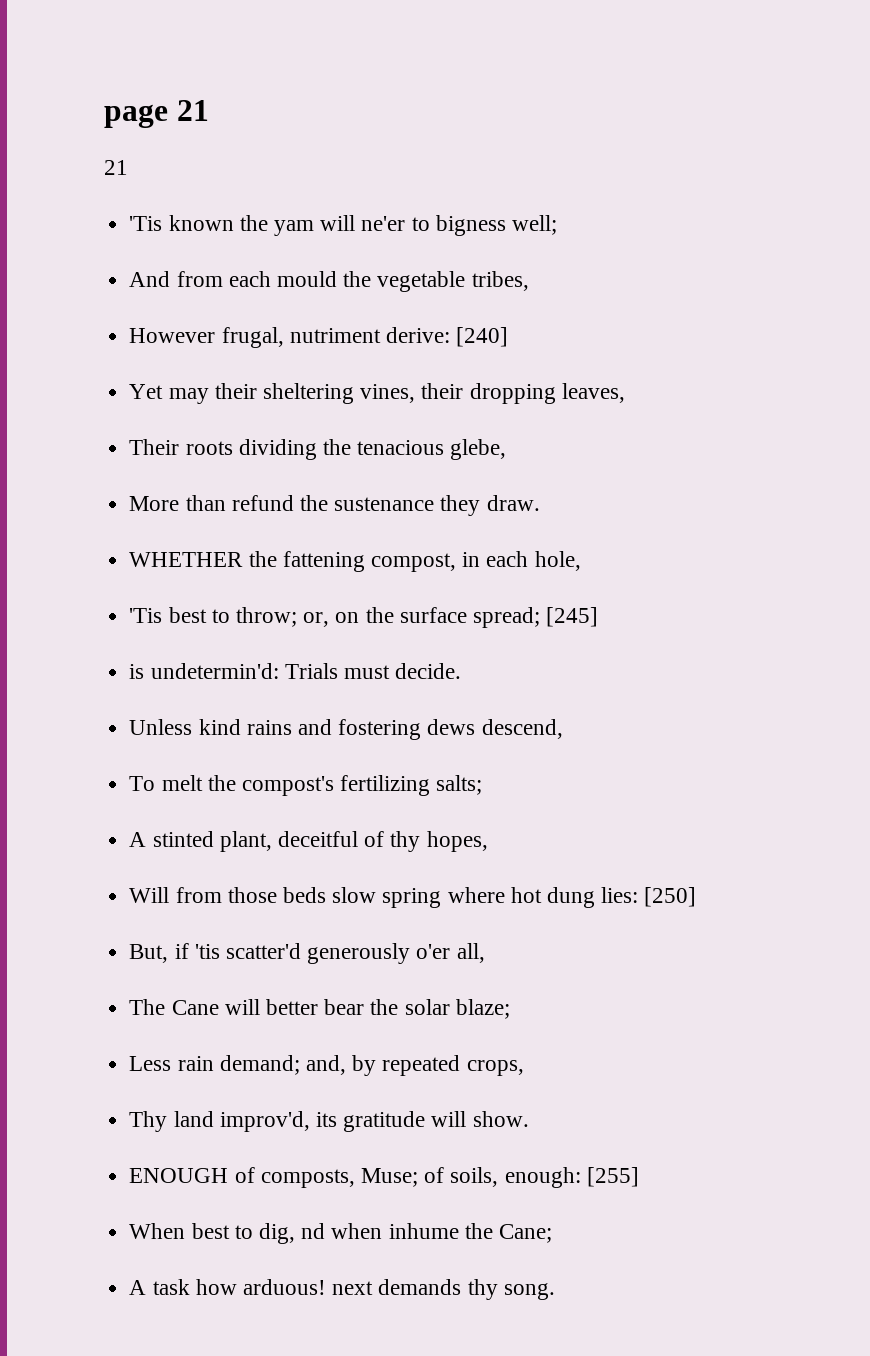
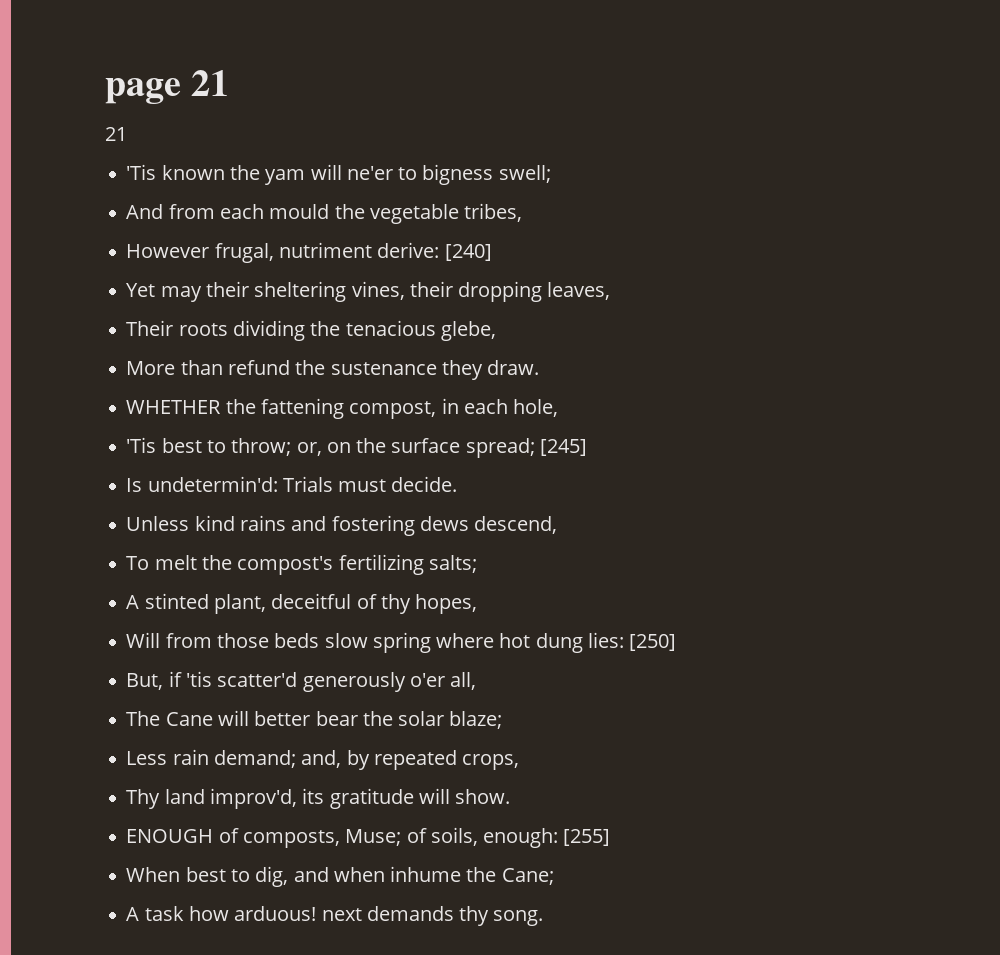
[511,215,557,235] well; -> [498,165,551,183] swell;
[129,664,145,679] is -> [126,478,143,492] Is
[301,1223,326,1239] nd -> [293,867,329,882] and

